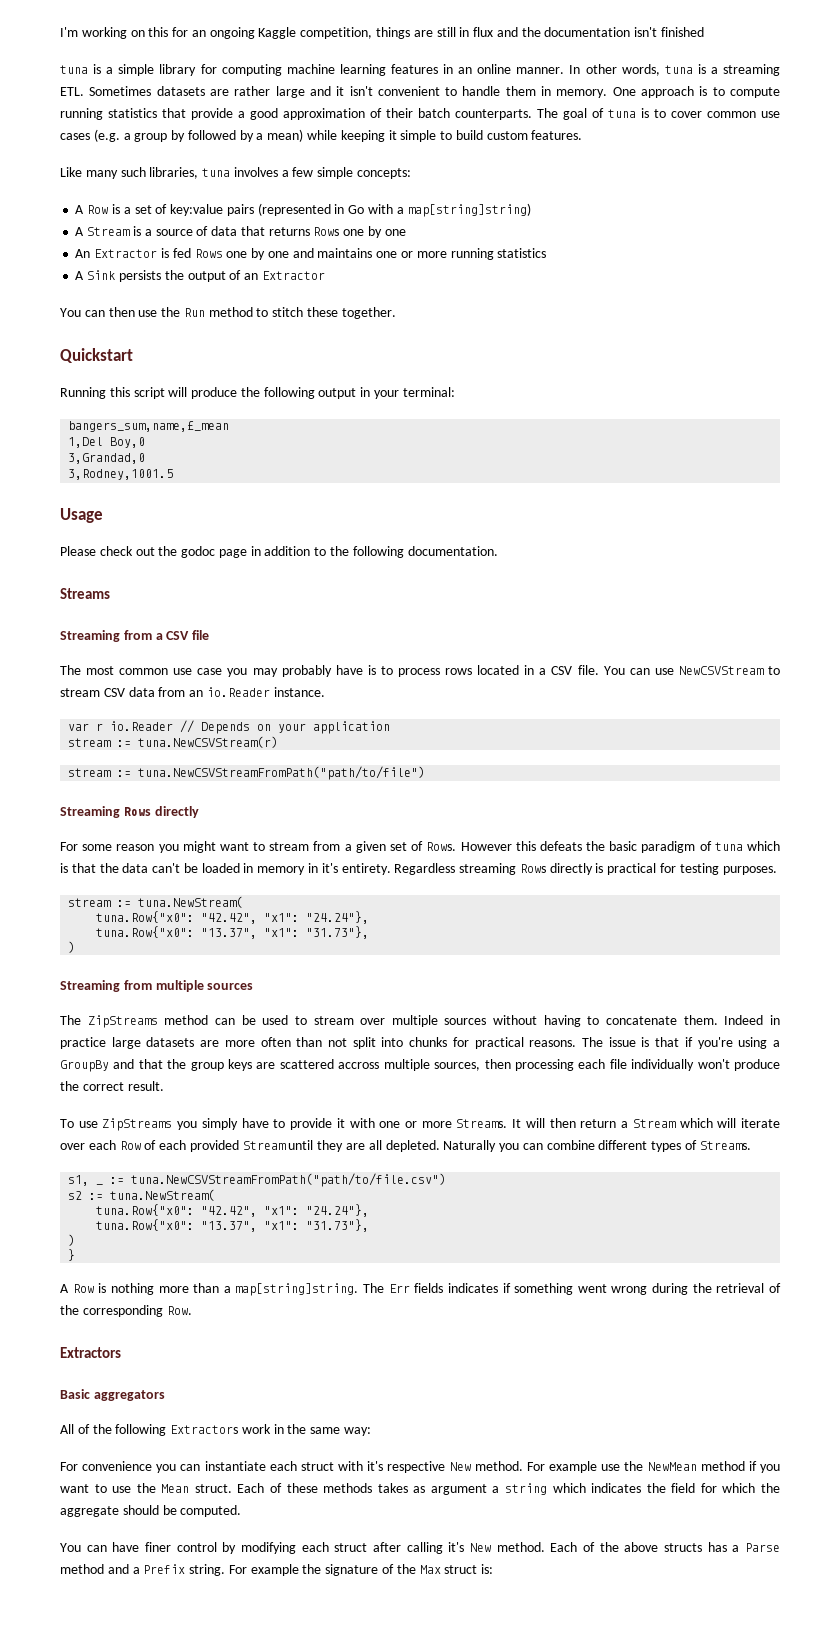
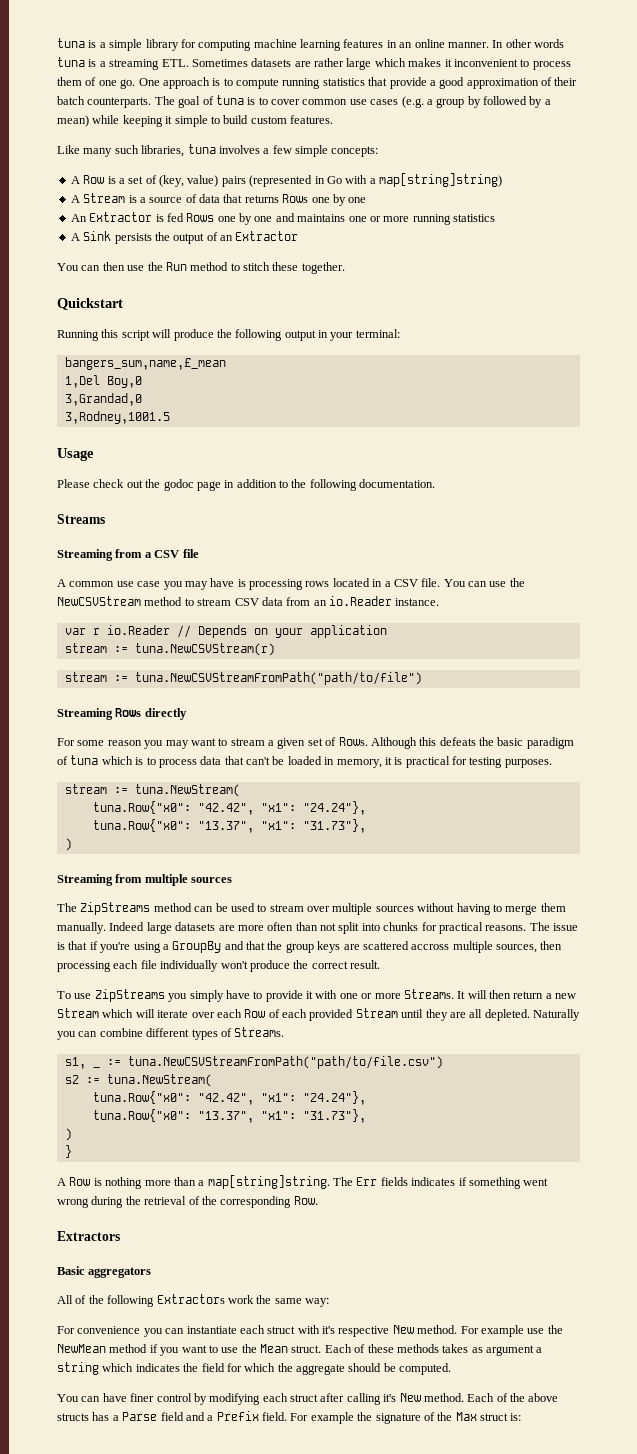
[60,27,705,39] I'm working on this for an ongoing Kaggle competition, things are still in flux and the documentation isn't finished // -> (57, 43) none
[621,64,660,76] words, -> [534,39,564,48] words
[309,86,608,98] and it isn't convenient to handle them in memory. -> [374,58,571,70] [57,77,136,89] which makes it inconvenient to process them of one go.
[170,204,224,216] key:value -> [159,175,219,187] (key, value)
[60,665,115,675] The most -> [57,579,66,587] A
[281,665,332,677] probably -> (208, 585) none
[380,666,440,677] to process -> [249,579,303,590] processing
[678,666,764,675] NewCSVStream -> [509,578,525,587] [57,596,183,606] the NewCSVStream method
[182,841,216,853] might -> [165,740,189,749] may
[313,841,341,851] from -> (265, 742) none
[460,842,512,851] However -> [370,737,417,749] Although
[71,863,593,875] that the data can't be loaded in memory in it's entirety. Regardless streaming Rows directly -> [146,756,392,768] to process data that can't be loaded in memory, it
[606,1015,780,1025] [60,1037,106,1049] concatenate them. Indeed in practice -> [505,903,566,915] [57,922,145,934] merge them manually. Indeed
(629, 1124) none -> [555,993,577,999] new
[273,1424,284,1434] in -> (254, 1299) none
[60,1564,104,1574] method -> [160,1412,184,1421] field
[189,1564,226,1576] string. -> [262,1412,287,1421] field.

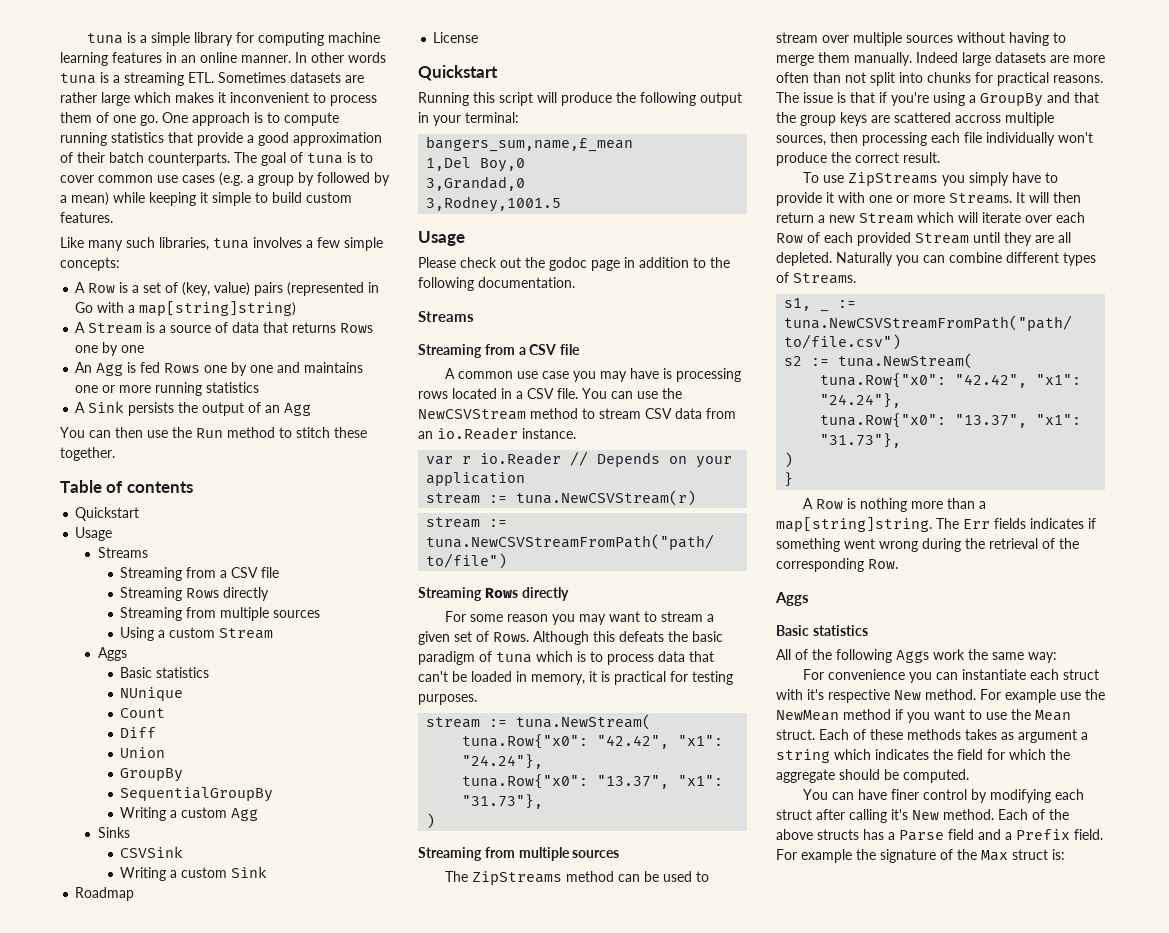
[89,212,153,222] Extractor -> [96,363,124,376] Agg
[235,231,299,241] Extractor -> [284,403,312,416] Agg
(345, 268) none -> [60,480,193,493] [75,507,140,521] [75,527,113,541] [97,547,148,558] [120,567,280,581] [120,587,270,601] [120,607,321,621] [120,627,274,641] [97,647,127,661] [120,667,210,678] [120,687,184,701] [120,708,166,718] [120,727,157,738] [120,747,166,758] [120,768,184,782] [120,787,274,802] [120,807,259,821] [97,827,130,838] [120,846,184,858] [120,866,268,881] [75,887,135,901] [433,32,479,43] // Table of contents // Quickstart // Usage // Streams // Streaming from a CSV file // Streaming Rows directly // Streaming from multiple sources // Using a custom Stream // Aggs // Basic statistics // NUnique // Count // Diff // Union // GroupBy // SequentialGroupBy // Writing a custom Agg // Sinks // CSVSink // Writing a custom Sink // Roadmap // License
[57,1231,120,1241] [57,1266,152,1278] Extractors // Basic aggregators -> [775,592,809,606] [776,625,868,636] Aggs // Basic statistics
[156,1294,225,1304] Extractors -> [896,650,929,663] Aggs

